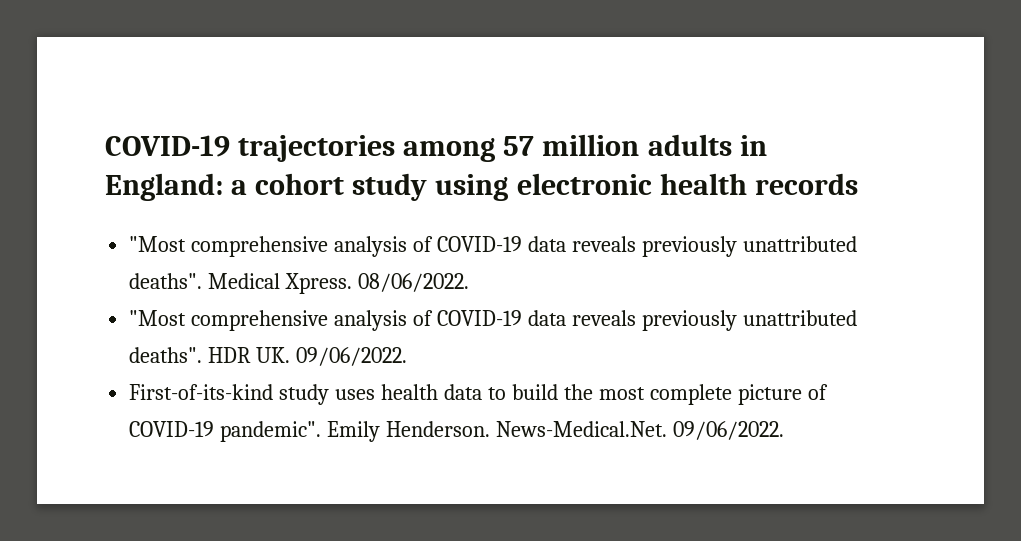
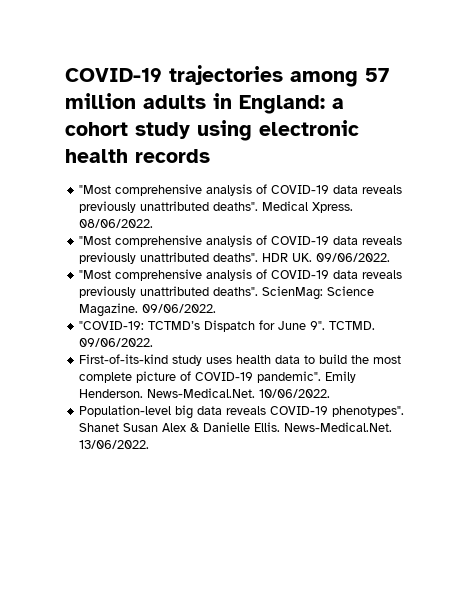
(408, 356) none -> [79,269,403,281] [79,286,375,300] [79,303,217,317] [79,320,376,332] [79,338,154,347] // "Most comprehensive analysis of COVID-19 data reveals previously unattributed deaths". ScienMag: Science Magazine. 09/06/2022. // "COVID-19: TCTMD’s Dispatch for June 9". TCTMD. 09/06/2022.
[672,421,784,440] 09/06/2022. -> [259,389,331,398] [79,405,405,419] [79,422,393,432] [79,440,150,449] 10/06/2022. // Population-level big data reveals COVID-19 phenotypes". Shanet Susan Alex & Danielle Ellis. News-Medical.Net. 13/06/2022.

